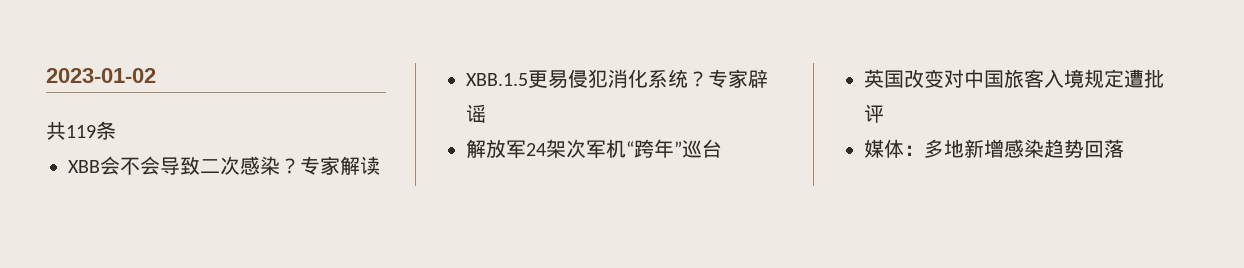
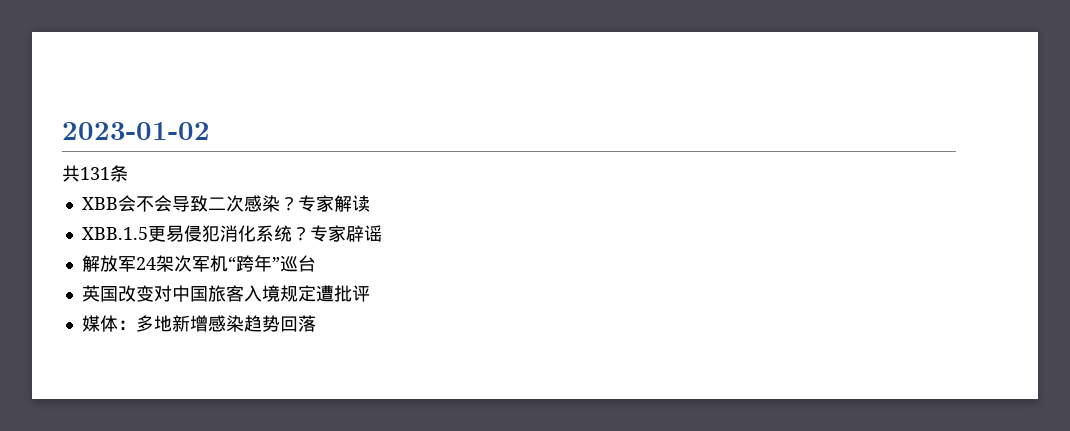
[66,125,96,138] 119 -> [80,167,110,180] 131

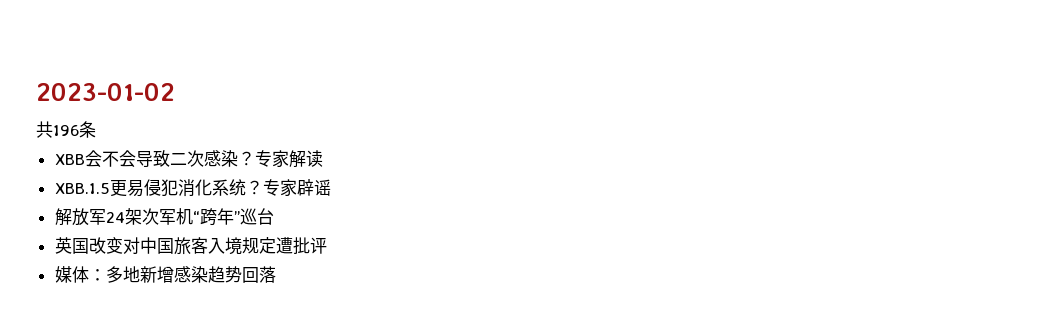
[80,167,110,180] 131 -> [53,125,79,136] 196

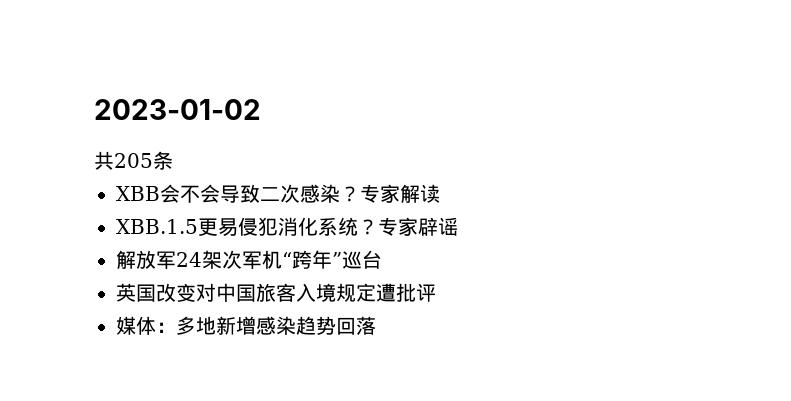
[53,125,79,136] 196 -> [114,153,153,168] 205

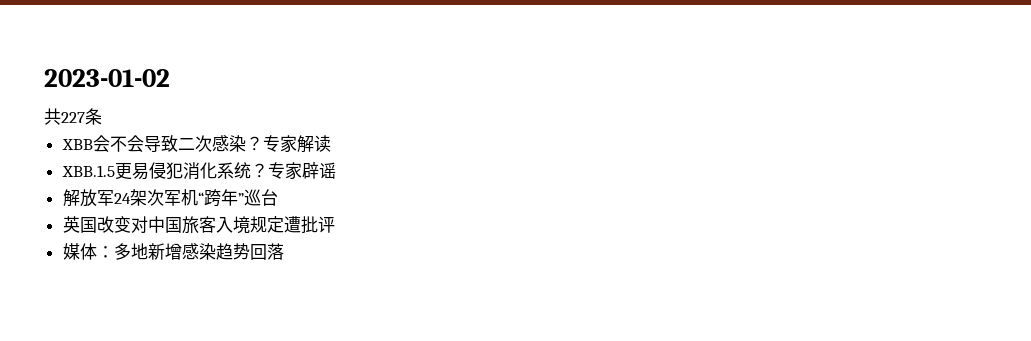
[114,153,153,168] 205 -> [61,112,85,123] 227

